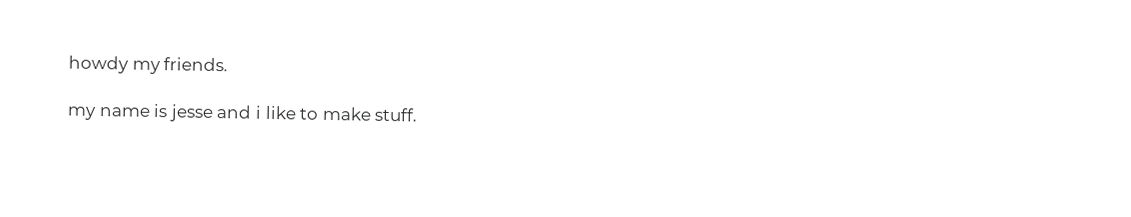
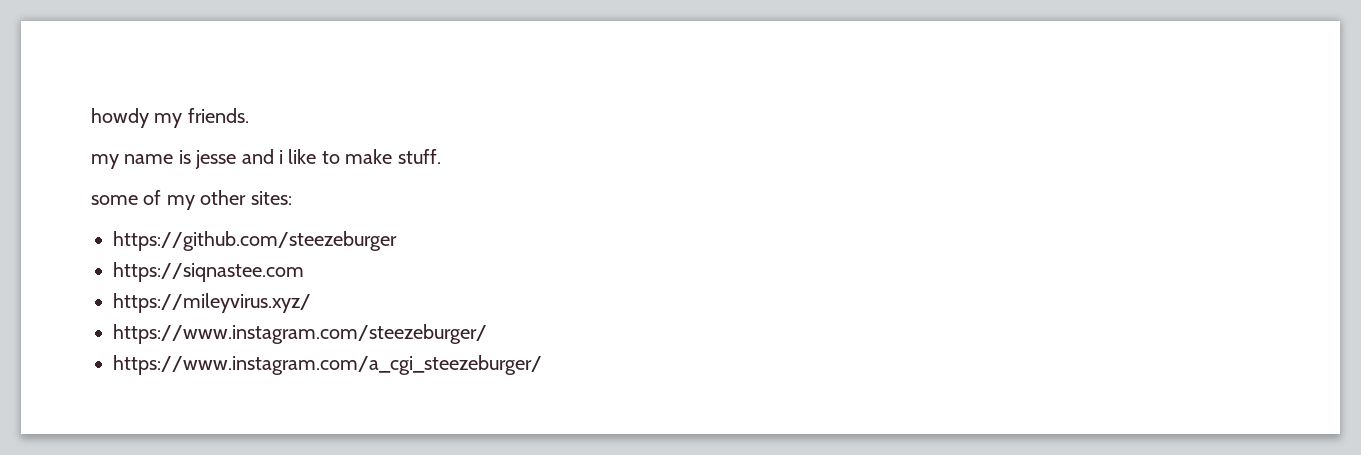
(418, 114) none -> [91,190,292,210] [113,231,397,251] [113,262,304,282] [113,293,311,313] [113,324,487,344] [113,355,542,375] // some of my other sites: // https://github.com/steezeburger // https://siqnastee.com // https://mileyvirus.xyz/ // https://www.instagram.com/steezeburger/ // https://www.instagram.com/a_cgi_steezeburger/

